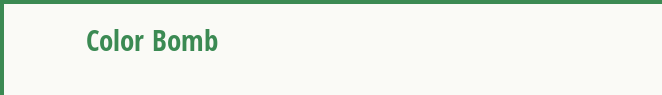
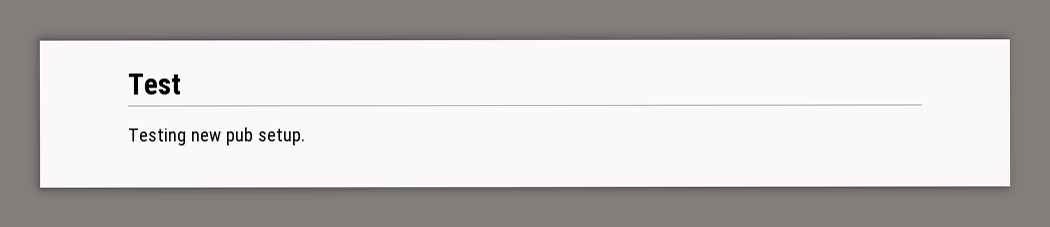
[86,29,218,51] Color Bomb -> [127,73,181,95] [128,127,306,146] Test // Testing new pub setup.

